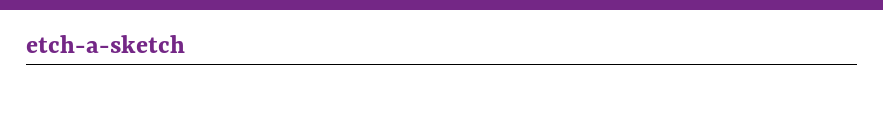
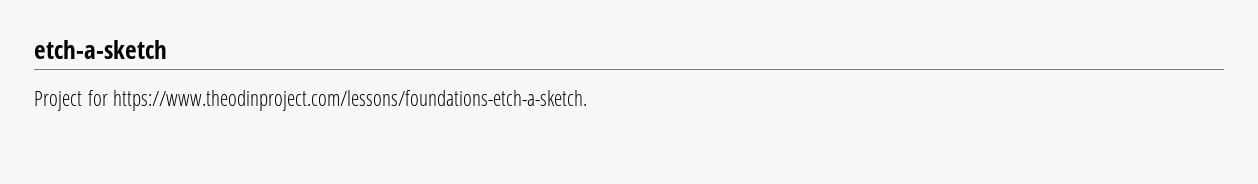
(185, 44) none -> [34,90,588,111] // Project for https://www.theodinproject.com/lessons/foundations-etch-a-sketch.

